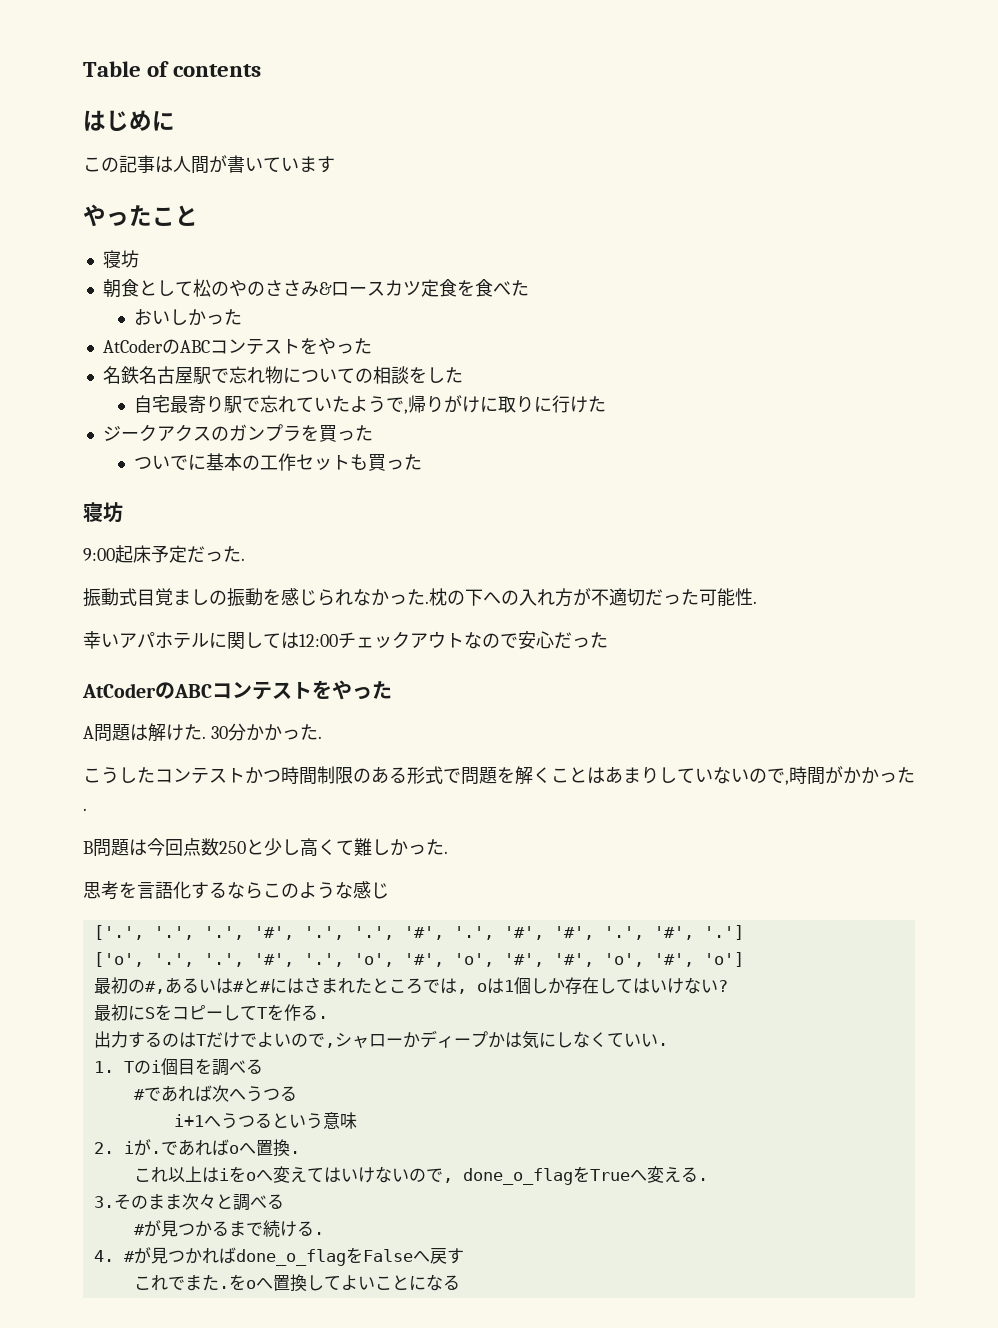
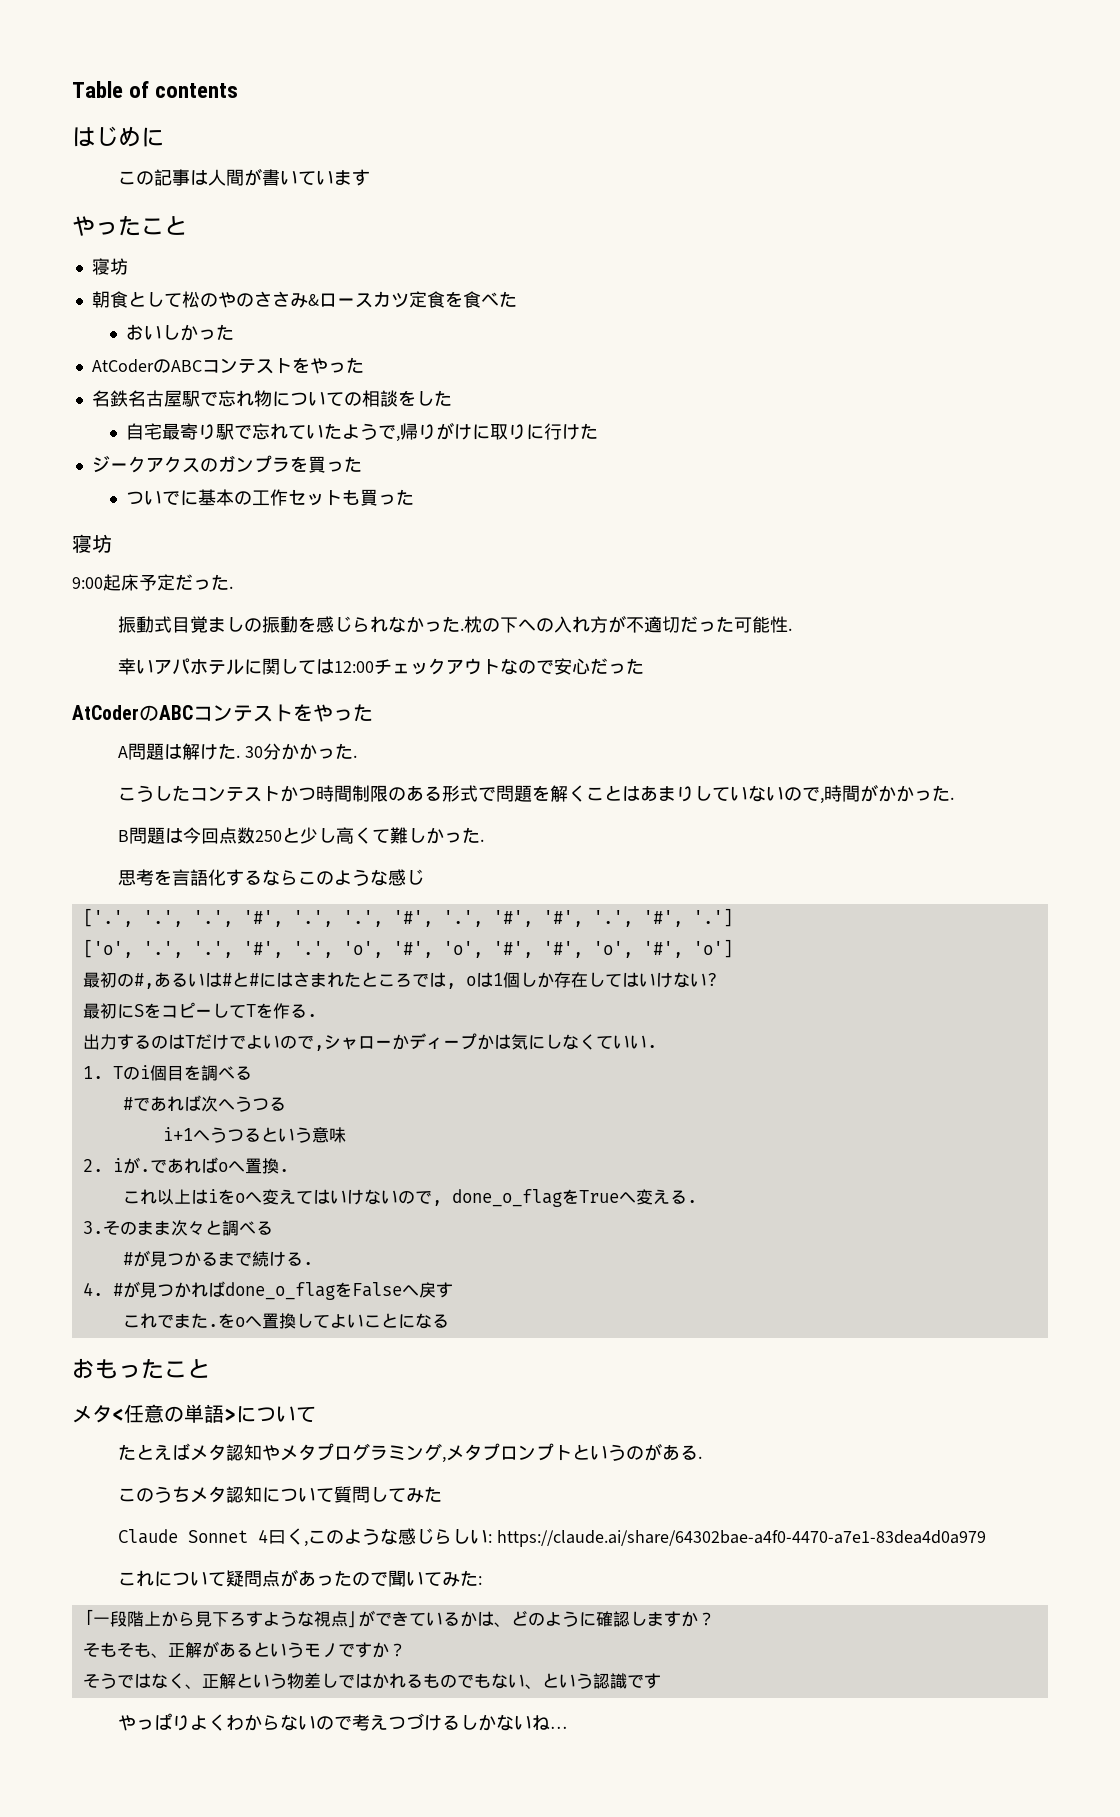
(460, 1282) none -> [72,1358,210,1379] [72,1404,316,1423] [118,1443,703,1463] [118,1486,443,1503] [118,1528,987,1547] [118,1569,483,1587] [82,1609,715,1628] [82,1641,406,1658] [82,1673,661,1689] [118,1713,568,1731] // おもったこと // メタ<任意の単語>について // たとえばメタ認知やメタプログラミング,メタプロンプトというのがある. // このうちメタ認知について質問してみた // Claude Sonnet 4曰く,このような感じらしい: https://claude.ai/share/64302bae-a4f0-4470-a7e1-83dea4d0a979 // これについて疑問点があったので聞いてみた: // 「一段階上から見下ろすような視点」ができているかは、どのように確認しますか？ // そもそも、正解があるというモノですか？ // そうではなく、正解という物差しではかれるものでもない、という認識です // やっぱりよくわからないので考えつづけるしかないね…

